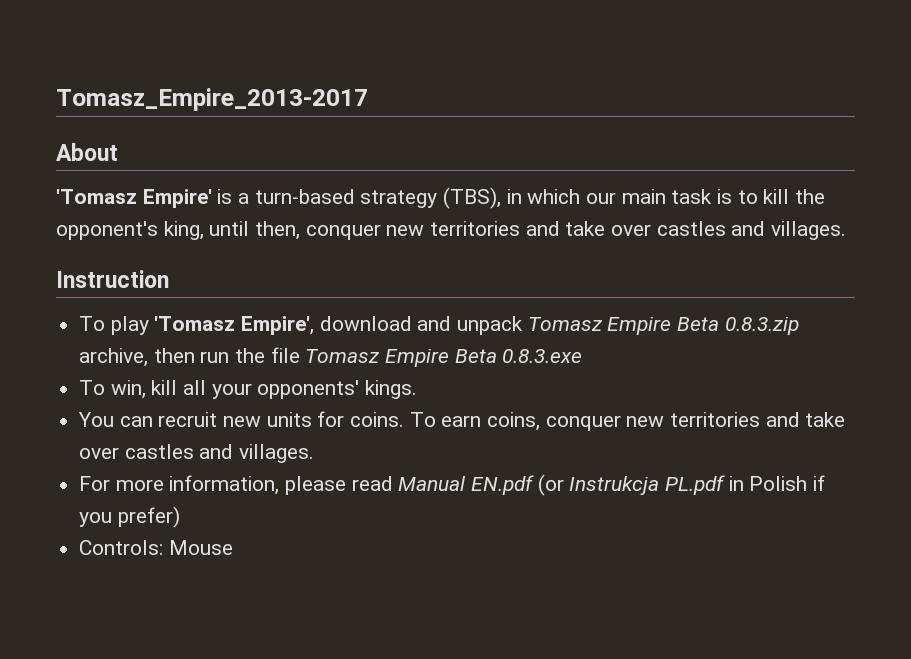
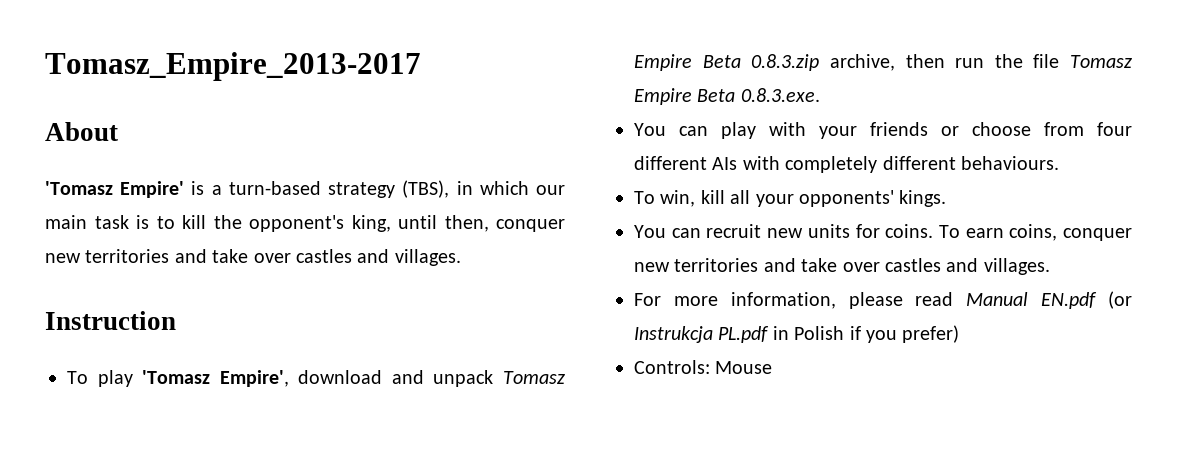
[502,349,583,363] 0.8.3.exe -> [740,88,820,102] [634,122,1132,139] [634,156,1059,173] 0.8.3.exe. // You can play with your friends or choose from four different AIs with completely different behaviours.

